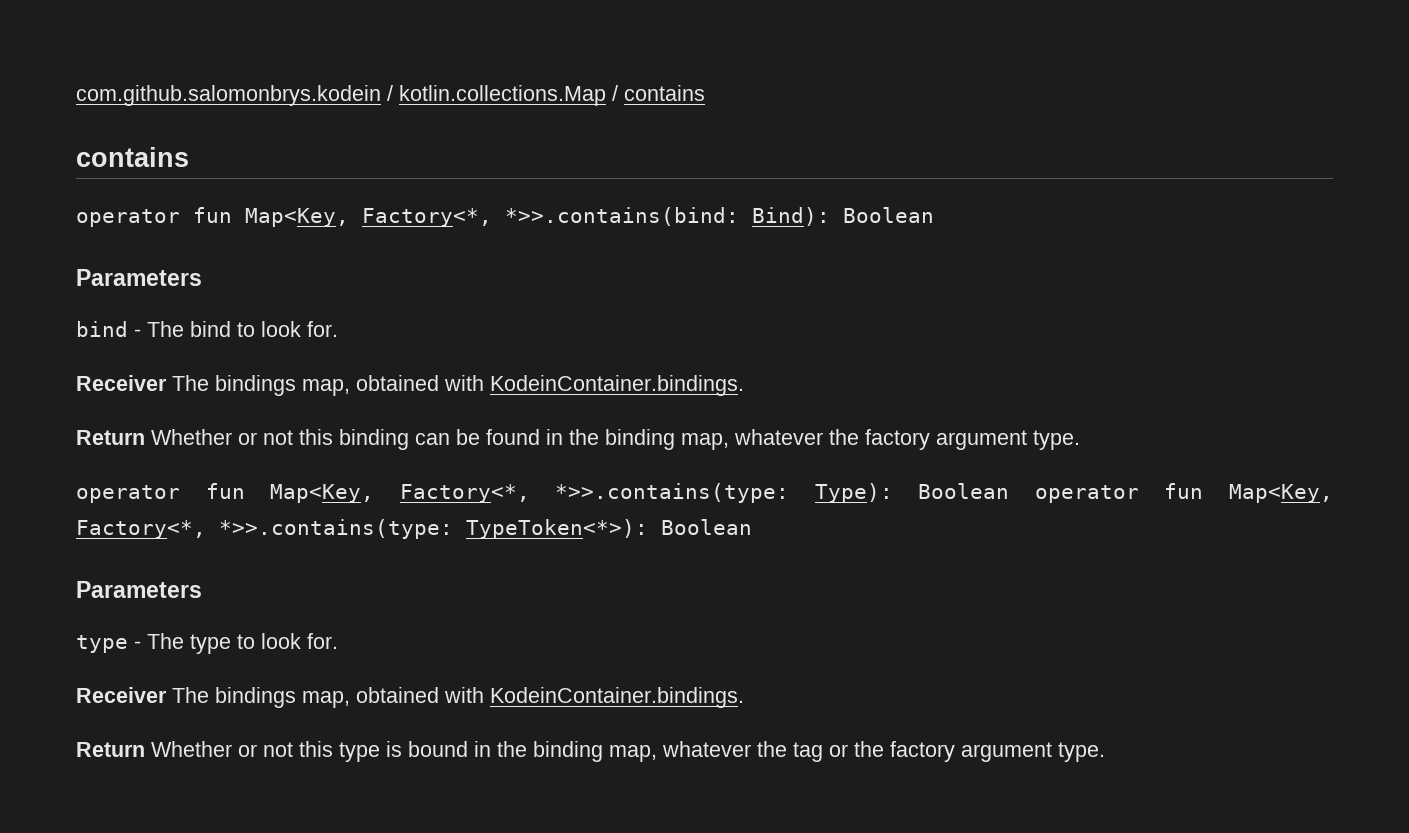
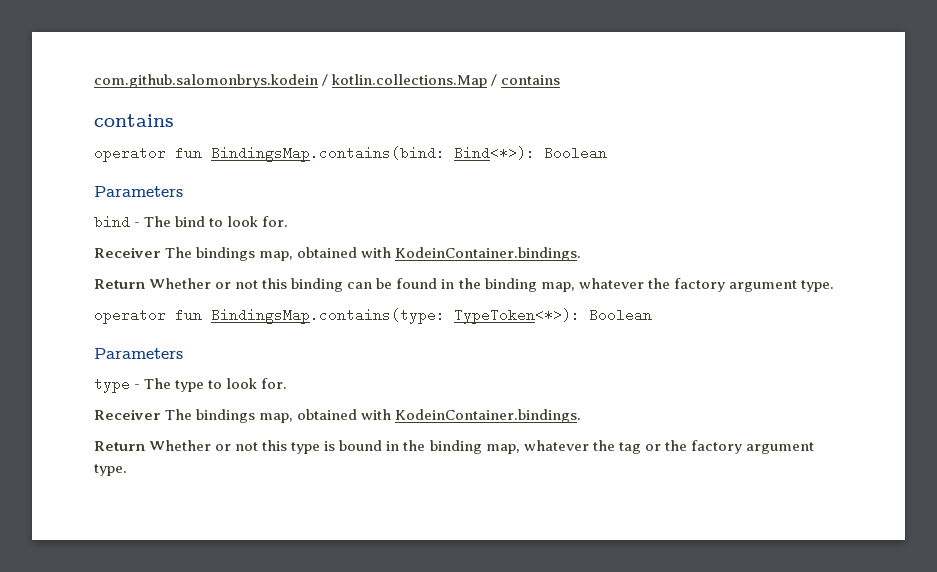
[245,207,830,227] Map<Key, Factory<*, *>>.contains(bind: Bind): -> [211,146,535,162] BindingsMap.contains(bind: Bind<*>):
[270,483,1333,503] [76,519,453,539] Map<Key, Factory<*, *>>.contains(type: Type): Boolean operator fun Map<Key, Factory<*, *>>.contains(type: -> [211,308,445,324] BindingsMap.contains(type:

